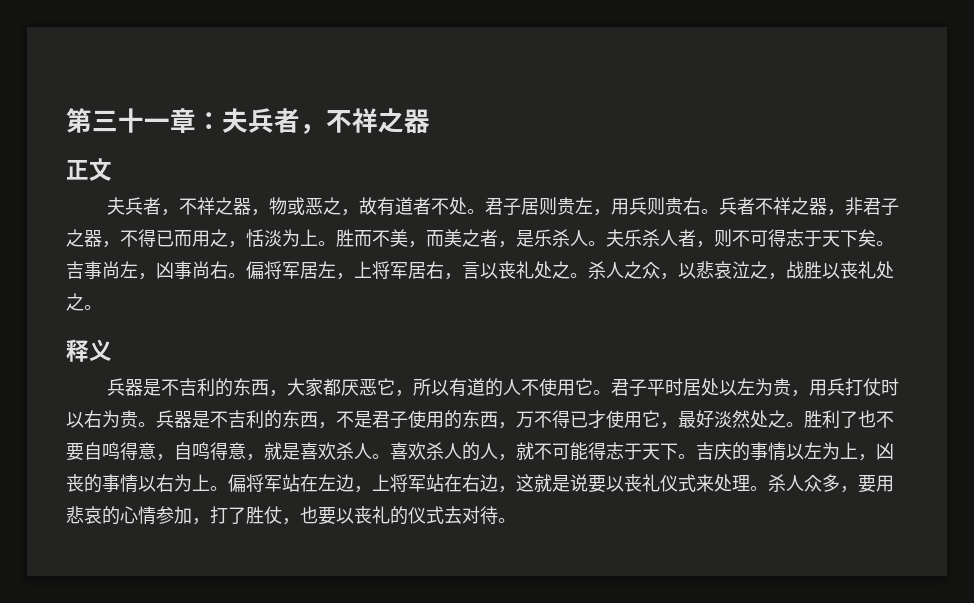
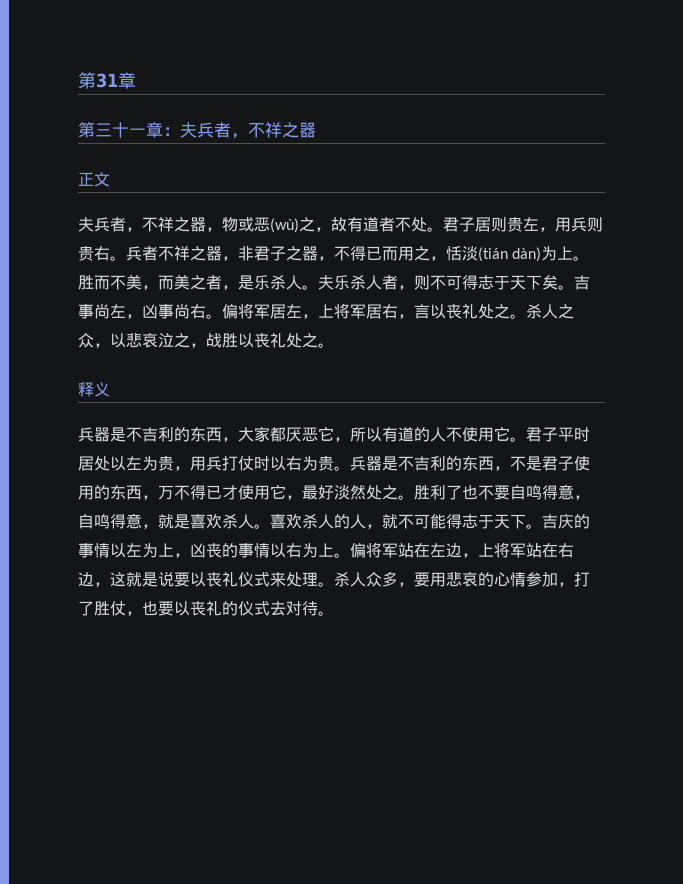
[66,108,92,133] 第 -> [78,72,136,89] [78,122,95,138] 第31章 // 第
(324, 206) none -> [270,218,299,233] (wù)
(282, 238) none -> [478,247,542,262] (tián dàn)

